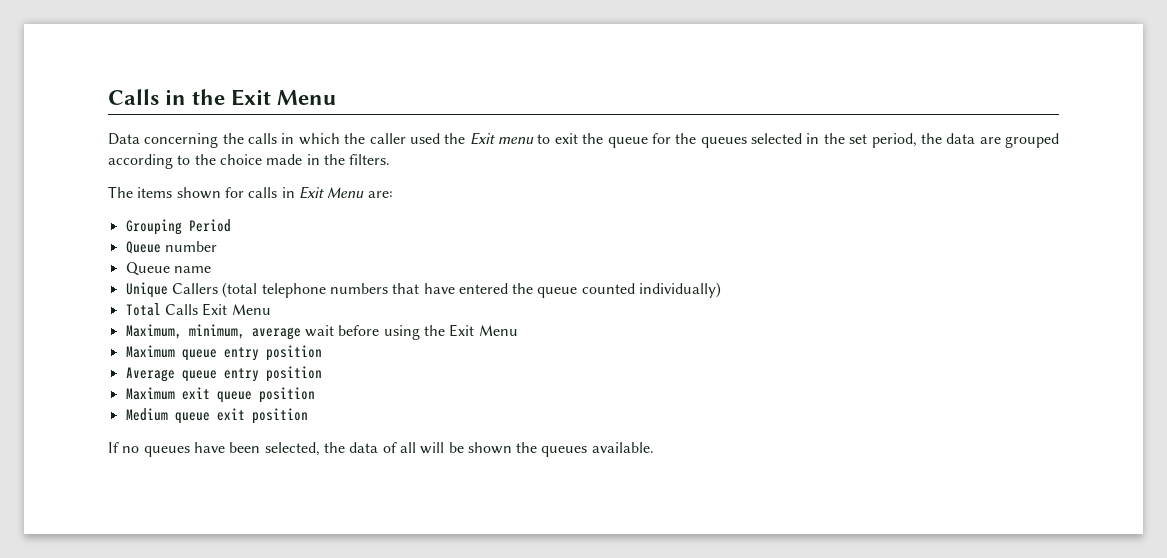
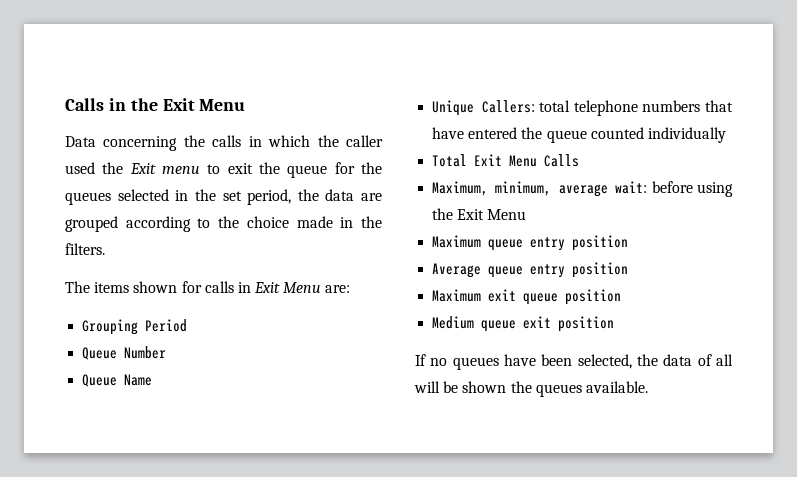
[164,241,217,252] [125,262,211,276] number // Queue name -> [124,346,167,359] [82,374,153,387] Number // Queue Name
[171,282,258,298] Callers (total -> [481,100,571,113] Callers: total
[639,282,722,298] individually) -> [647,127,726,143] individually
[164,303,271,316] Calls Exit Menu -> [474,154,580,167] Exit Menu Calls
[304,325,334,337] wait -> [615,181,648,194] wait:

